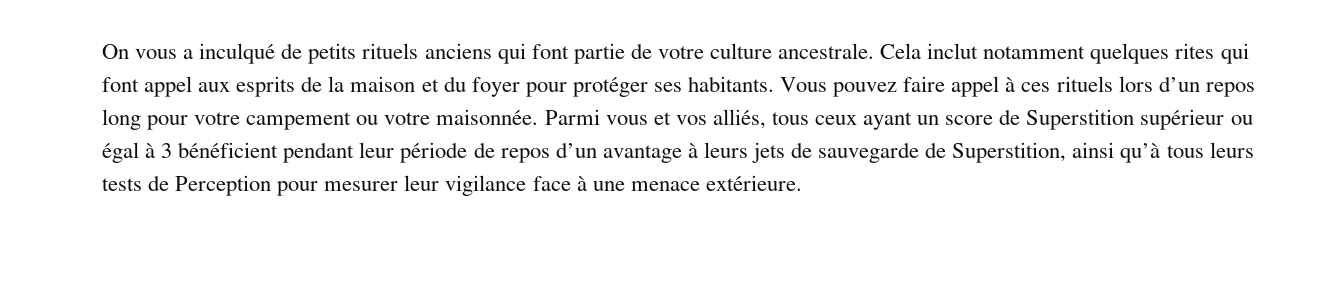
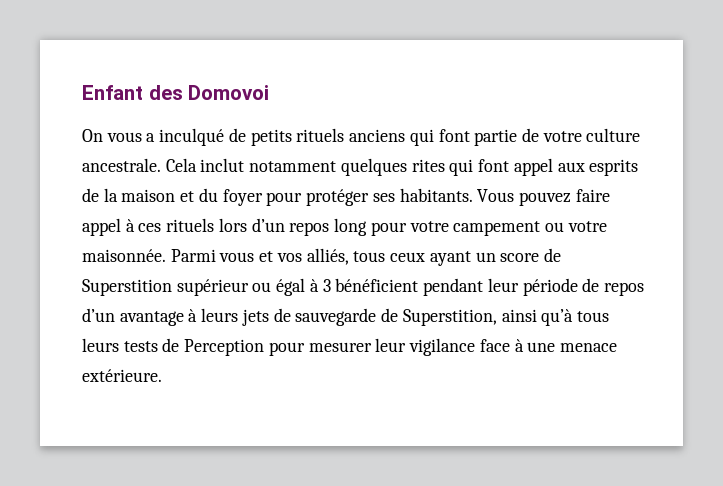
(102, 51) none -> [82,85,270,100] Enfant des Domovoi //

